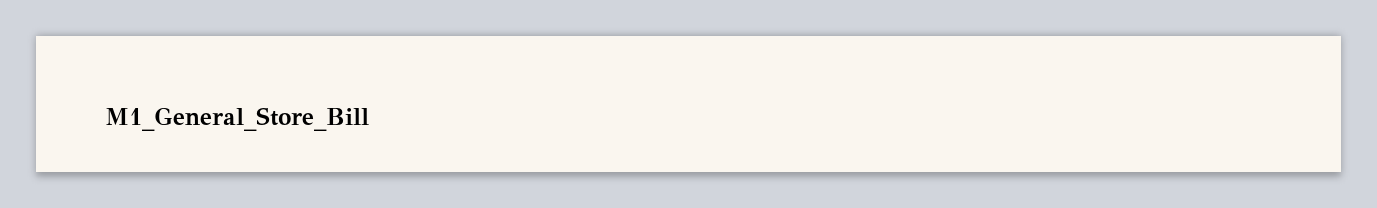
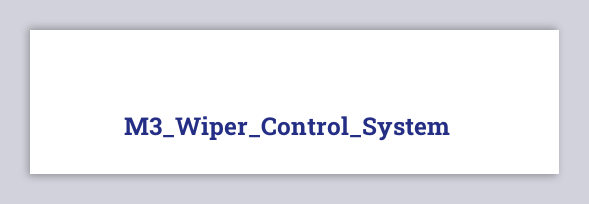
[105,107,369,131] M1_General_Store_Bill -> [124,116,450,141] M3_Wiper_Control_System

